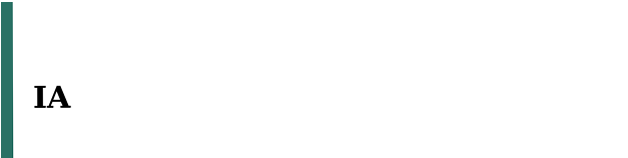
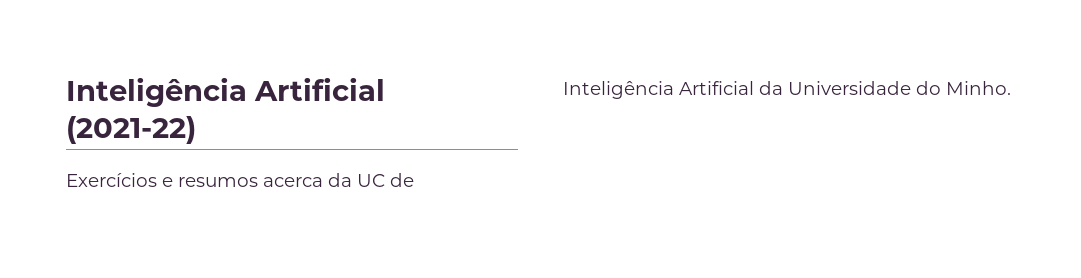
[33,85,72,108] IA -> [66,77,385,107] [66,116,196,144] [66,173,414,187] [563,81,1011,99] Inteligência Artificial (2021-22) // Exercícios e resumos acerca da UC de Inteligência Artificial da Universidade do Minho.

